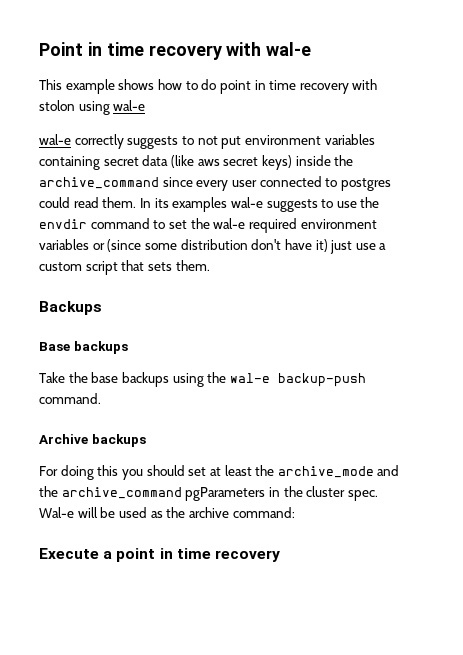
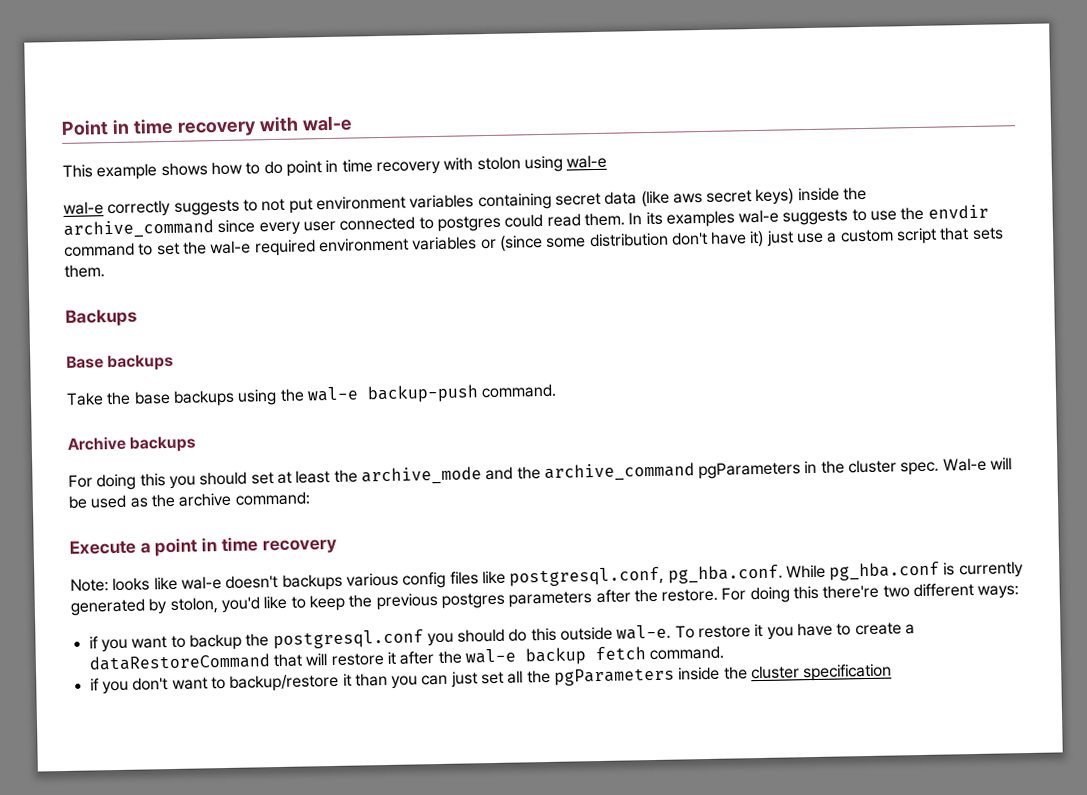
(280, 556) none -> [70,561,1024,592] [70,582,1020,616] [88,622,916,653] [88,645,725,671] [89,663,893,695] // Note: looks like wal-e doesn't backups various config files like postgresql.conf, pg_hba.conf. While pg_hba.conf is currently generated by stolon, you'd like to keep the previous postgres parameters after the restore. For doing this there're two different ways: // if you want to backup the postgresql.conf you should do this outside wal-e. To restore it you have to create a dataRestoreCommand that will restore it after the wal-e backup fetch command. // if you don't want to backup/restore it than you can just set all the pgParameters inside the cluster specification

